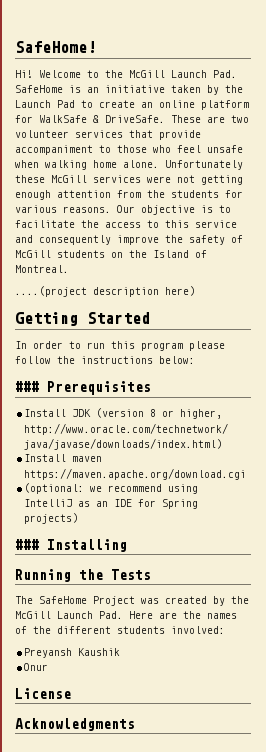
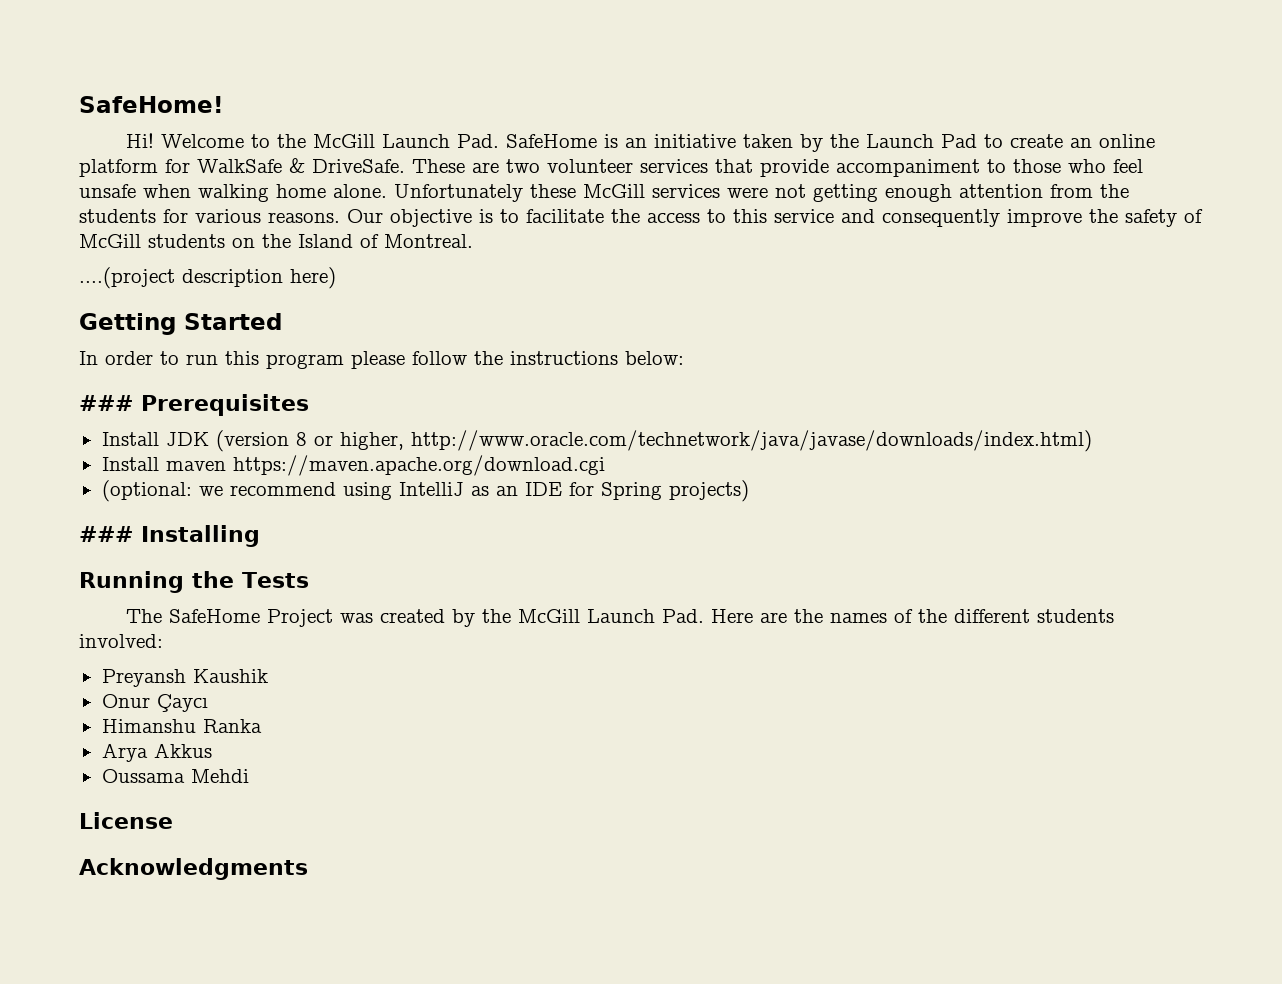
(49, 667) none -> [156,694,208,712] [101,719,262,733] [101,743,212,762] [101,769,249,783] Çaycı // Himanshu Ranka // Arya Akkus // Oussama Mehdi

